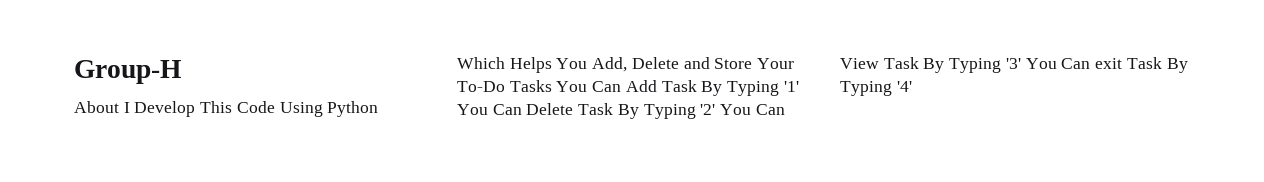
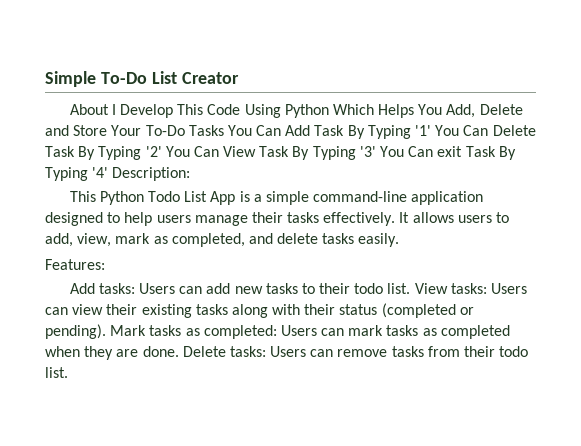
[74,60,181,84] Group-H -> [45,71,239,87] Simple To-Do List Creator
(912, 86) none -> [112,167,191,181] [69,191,484,205] [45,212,510,226] [45,233,400,247] [45,259,105,270] [69,283,528,294] [45,303,474,318] [45,324,510,339] [45,346,529,360] [45,367,68,378] Description: // This Python Todo List App is a simple command-line application designed to help users manage their tasks effectively. It allows users to add, view, mark as completed, and delete tasks easily. // Features: // Add tasks: Users can add new tasks to their todo list. View tasks: Users can view their existing tasks along with their status (completed or pending). Mark tasks as completed: Users can mark tasks as completed when they are done. Delete tasks: Users can remove tasks from their todo list.

